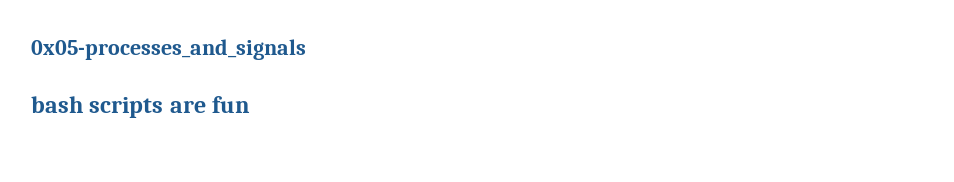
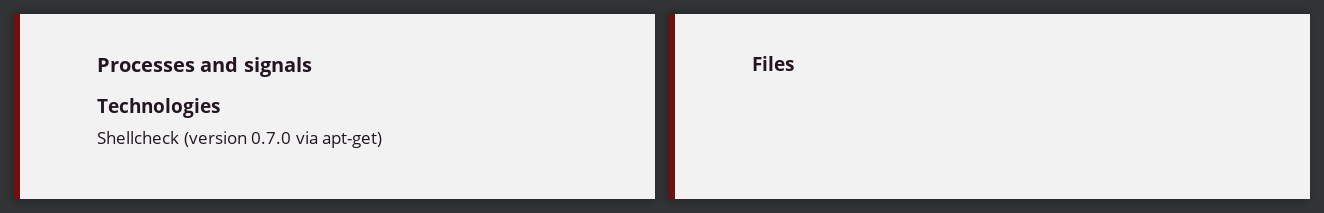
[31,39,306,60] [31,96,251,118] 0x05-processes_and_signals // bash scripts are fun -> [97,57,312,77] [97,98,220,118] [97,131,383,148] [752,56,794,71] Processes and signals // Technologies // Shellcheck (version 0.7.0 via apt-get) // Files

